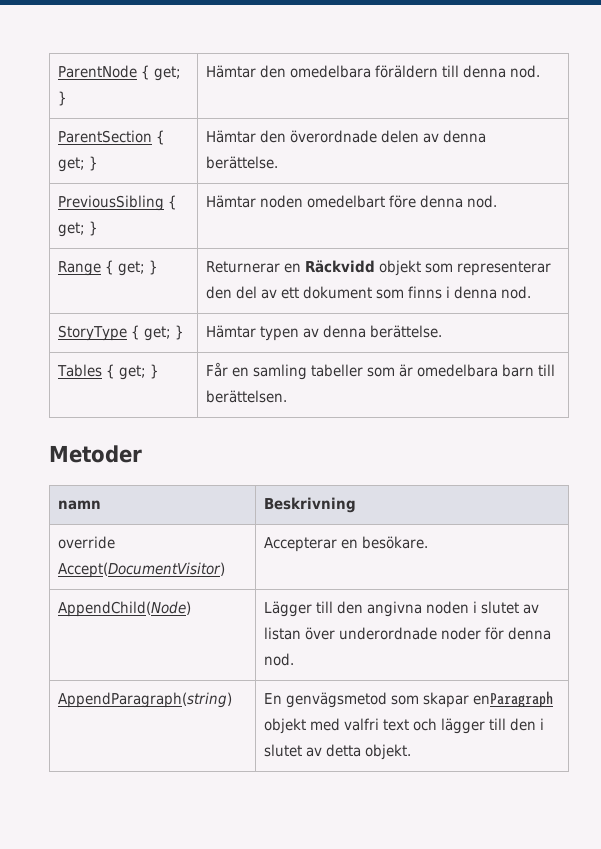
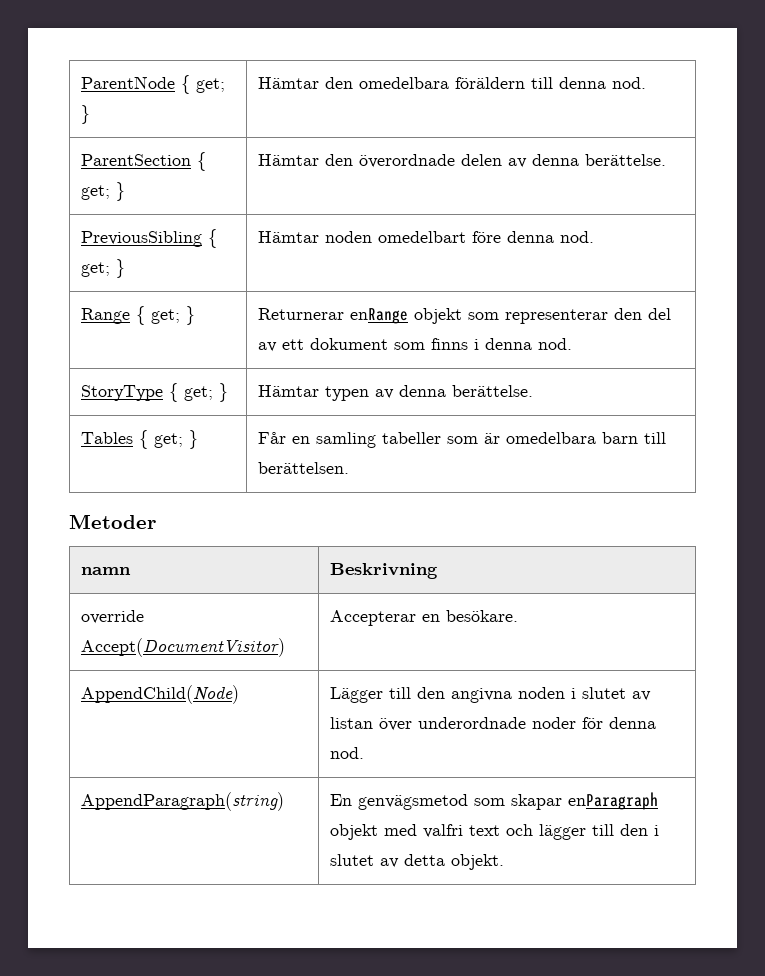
[283,260,375,273] en Räckvidd -> [350,308,409,324] enRange

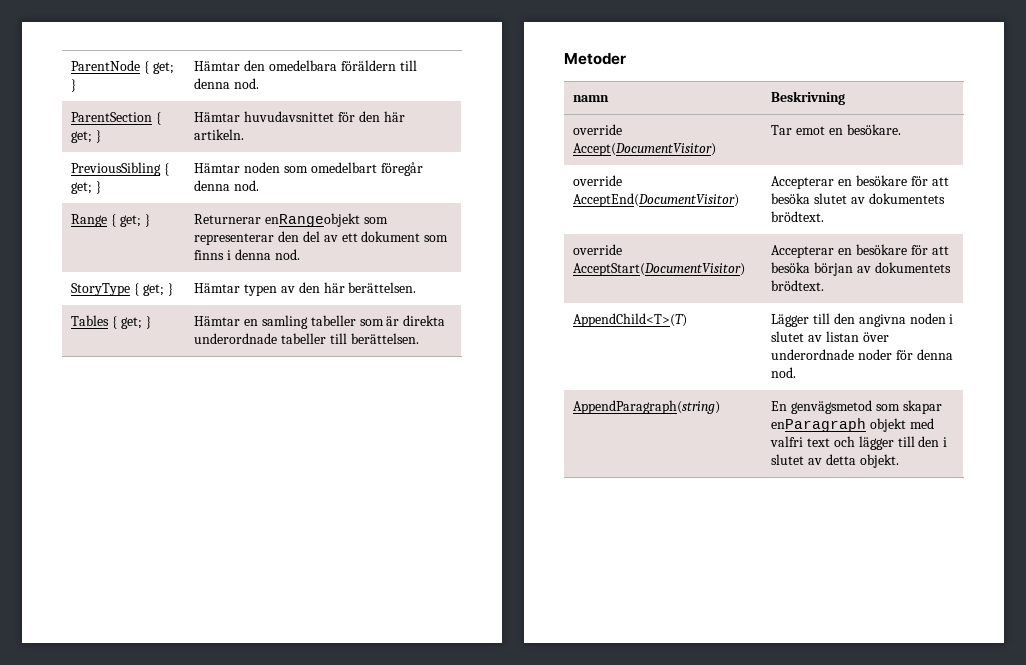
[325,154,667,168] den överordnade delen av denna berättelse. -> [244,111,405,122] [194,129,245,140] huvudavsnittet för den här artikeln.
[378,231,502,243] omedelbart före -> [283,162,423,176] som omedelbart föregår
[350,308,463,324] enRange objekt -> [265,213,361,227] enRangeobjekt
[399,385,534,397] denna berättelse. -> [298,282,417,293] den här berättelsen.
[258,432,287,444] Får -> [194,316,241,326] Hämtar
[506,432,639,444] omedelbara barn -> [403,315,446,326] [194,333,327,344] direkta underordnade tabeller
[330,610,417,626] Accepterar -> [771,125,826,135] Tar emot
[81,685,240,704] AppendChild(Node) -> [573,175,623,186] [573,193,740,207] [771,175,949,189] [771,193,945,204] [771,211,825,222] [573,244,623,255] [573,263,746,276] [771,244,949,258] [771,262,951,276] [771,280,825,291] [573,313,688,327] override AcceptEnd(DocumentVisitor) | Accepterar en besökare för att besöka slutet av dokumentets brödtext. // override AcceptStart(DocumentVisitor) | Accepterar en besökare för att besöka början av dokumentets brödtext. // AppendChild<T>(T)

